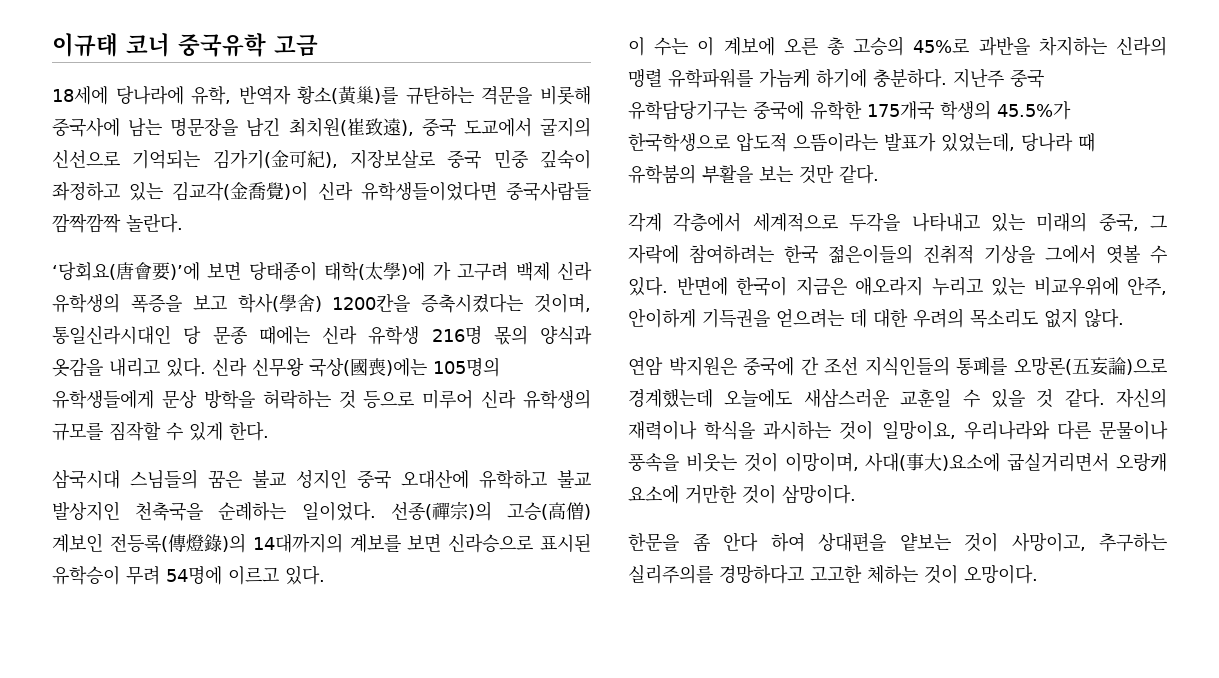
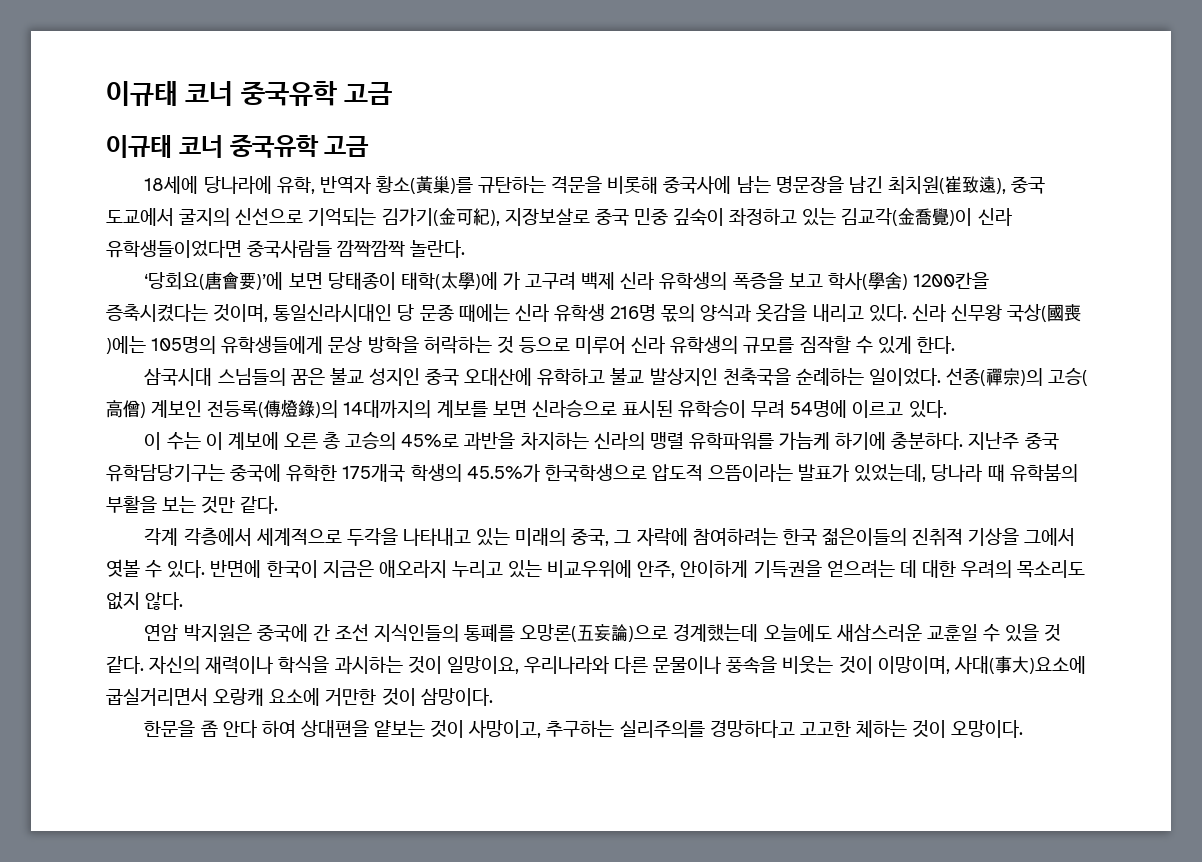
[52,33,318,57] 이규태 코너 중국유학 고금 -> [106,81,392,106] [106,134,370,158] 이규태 코너 중국유학 고금 // 이규태 코너 중국유학 고금

